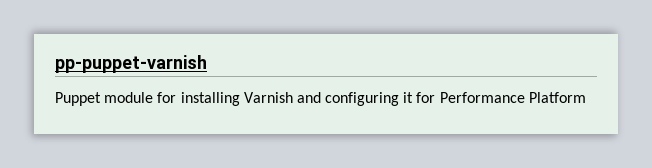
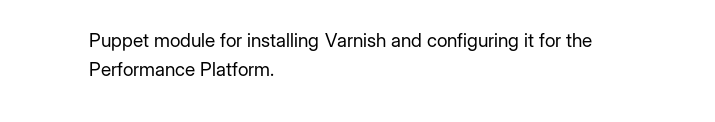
[55,55,207,73] pp-puppet-varnish // -> (89, 42) none
[439,92,586,103] Performance Platform -> [566,33,593,47] [89,62,275,76] the Performance Platform.

